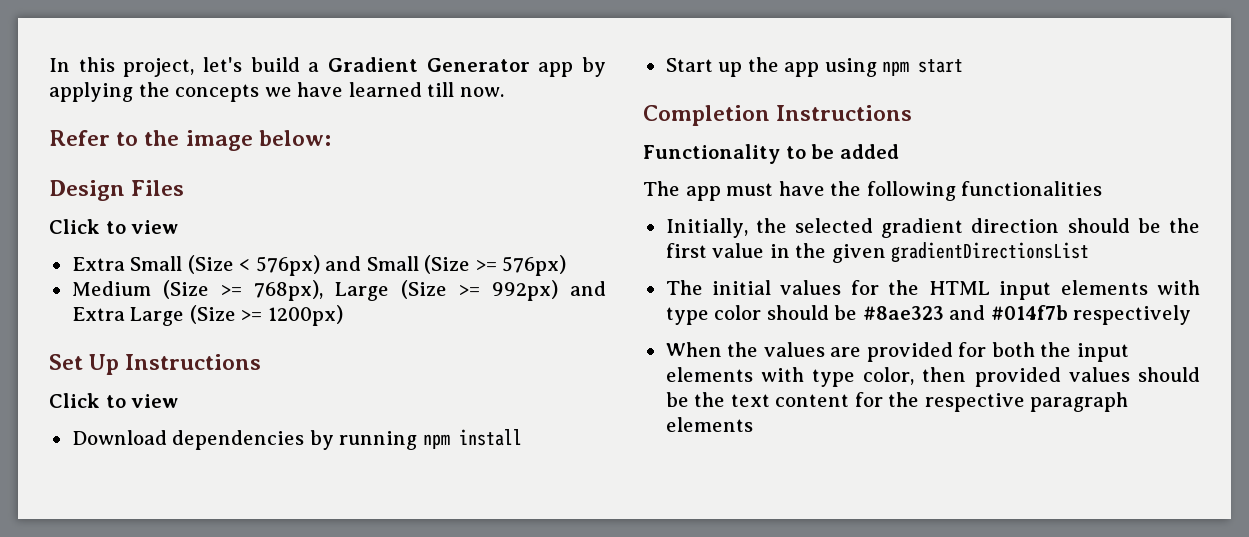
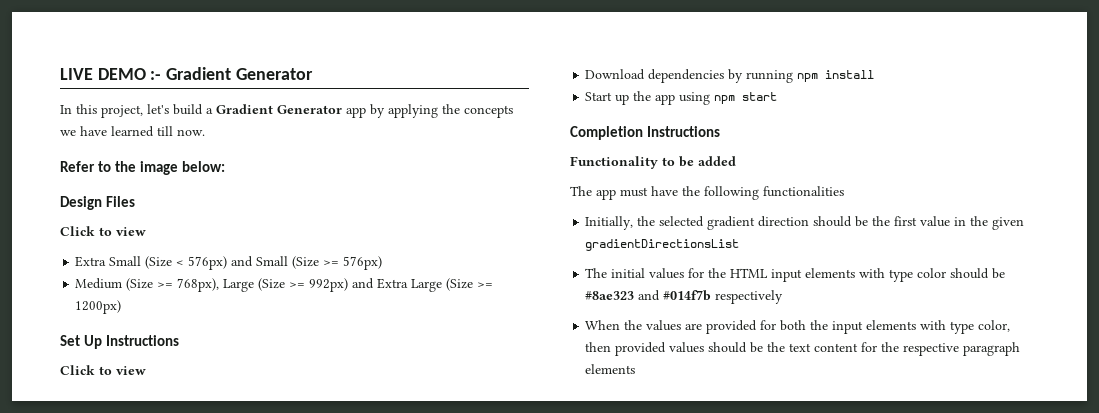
(49, 65) none -> [60,67,313,80] LIVE DEMO :- Gradient Generator //

